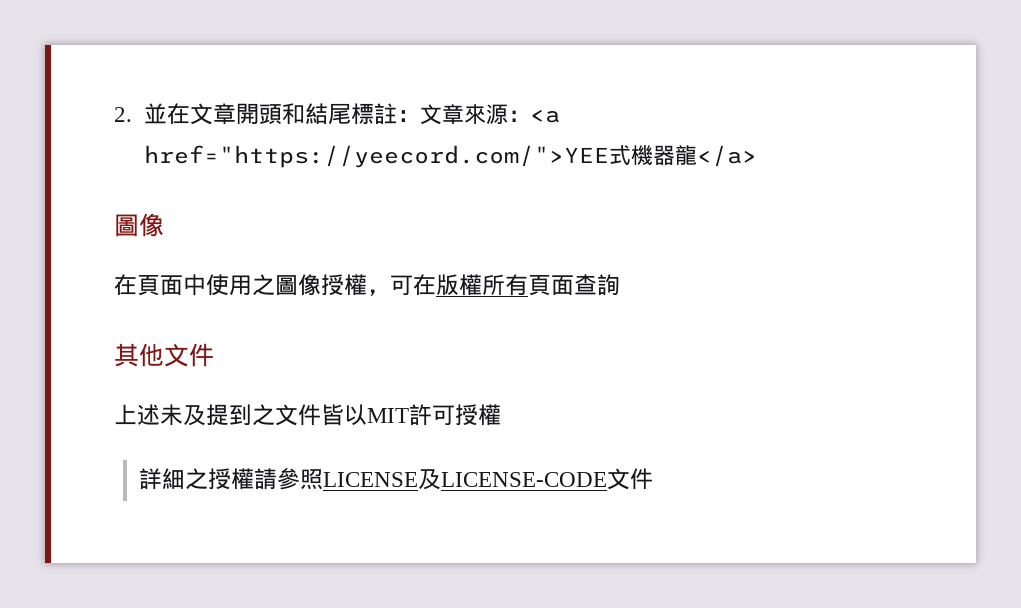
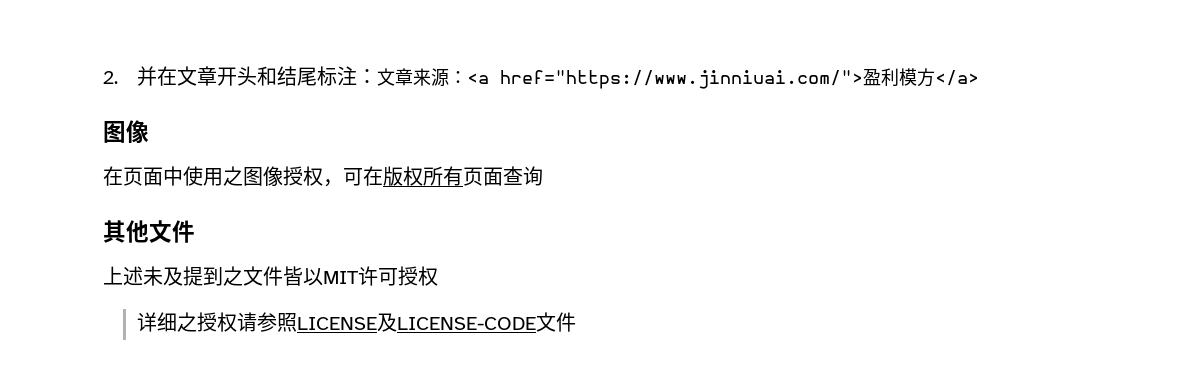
[143,103,560,125] [143,145,697,168] 並在文章開頭和結尾標註：文章來源：<a href="https://yeecord.com/">YEE式機器龍 -> [136,66,935,89] 并在文章开头和结尾标注：文章来源：<a href="https://www.jinniuai.com/">盈利模方
[114,214,139,237] 圖 -> [103,121,126,143] 图
[137,275,160,296] 頁 -> [123,167,143,186] 页
[275,274,620,296] 圖像授權，可在版權所有頁面查詢 -> [243,166,543,187] 图像授权，可在版权所有页面查询
[409,404,501,426] [139,468,301,490] 許可授權 // 詳細之授權請參 -> [358,266,438,286] [136,312,277,332] 许可授权 // 详细之授权请参

